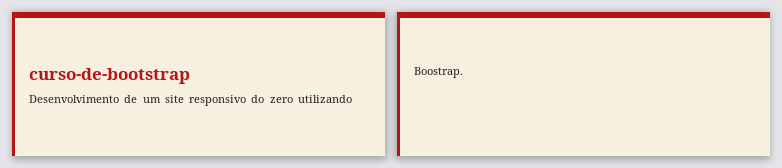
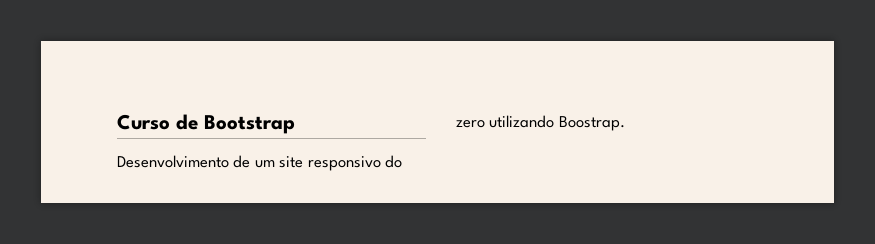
[29,68,190,84] curso-de-bootstrap -> [117,114,295,134] Curso de Bootstrap

